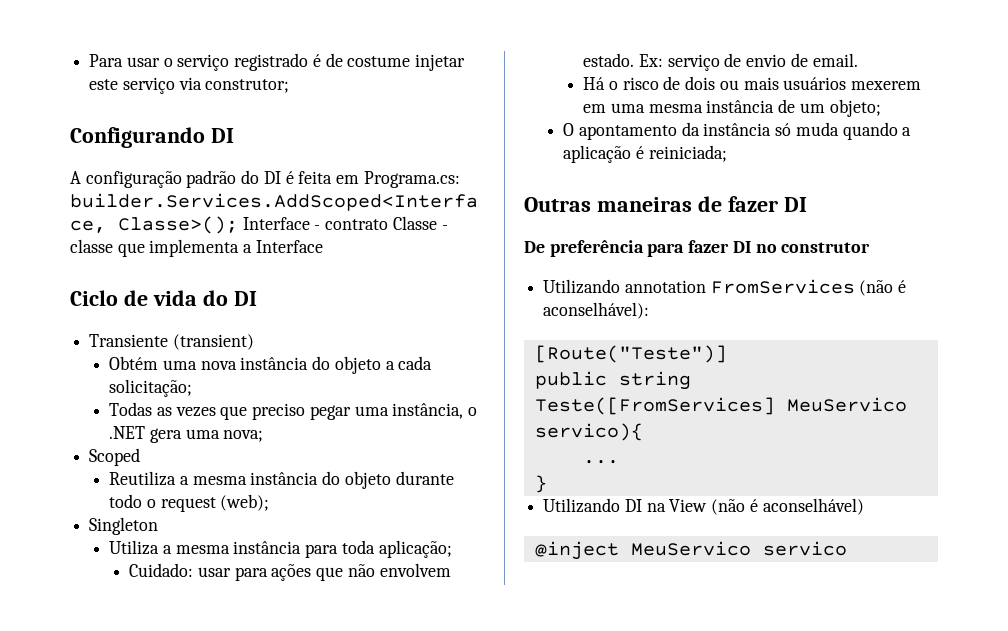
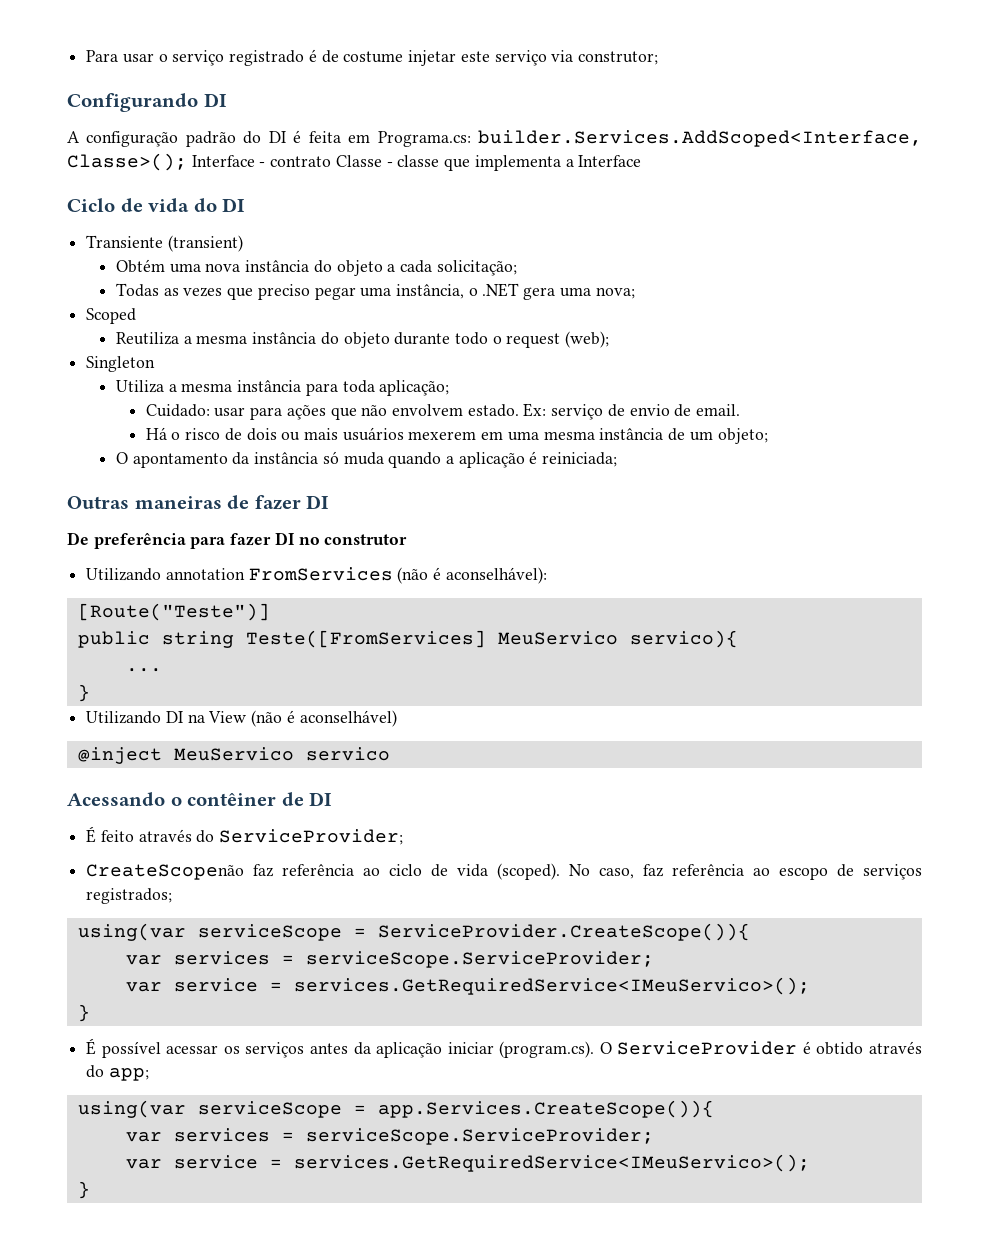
(847, 548) none -> [67,792,333,806] [86,826,404,845] [86,863,923,880] [86,888,173,904] [77,923,750,941] [125,951,654,968] [125,977,810,995] [77,1004,90,1022] [86,1038,923,1058] [86,1065,149,1081] [77,1100,714,1118] [125,1128,654,1145] [125,1154,810,1172] [77,1181,90,1199] // Acessando o contêiner de DI // É feito através do ServiceProvider; // CreateScopenão faz referência ao ciclo de vida (scoped). No caso, faz referência ao escopo de serviços registrados; // using(var serviceScope = ServiceProvider.CreateScope()){ // var services = serviceScope.ServiceProvider; // var service = services.GetRequiredService<IMeuServico>(); // } // É possível acessar os serviços antes da aplicação iniciar (program.cs). O ServiceProvider é obtido através do app; // using(var serviceScope = app.Services.CreateScope()){ // var services = serviceScope.ServiceProvider; // var service = services.GetRequiredService<IMeuServico>(); // }

